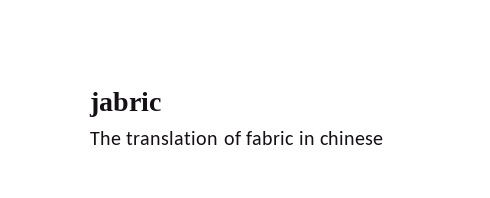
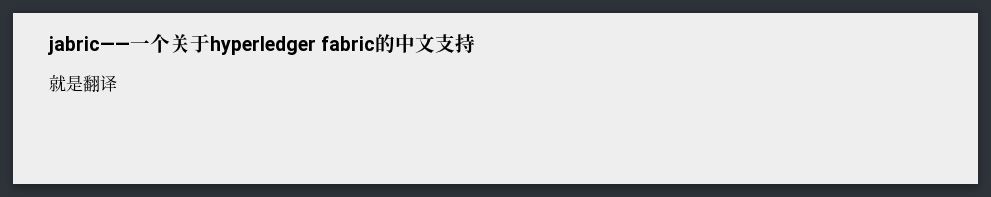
[89,92,161,117] [90,131,383,145] jabric // The translation of fabric in chinese -> [48,34,476,55] [49,74,117,92] jabric——一个关于hyperledger fabric的中文支持 // 就是翻译

